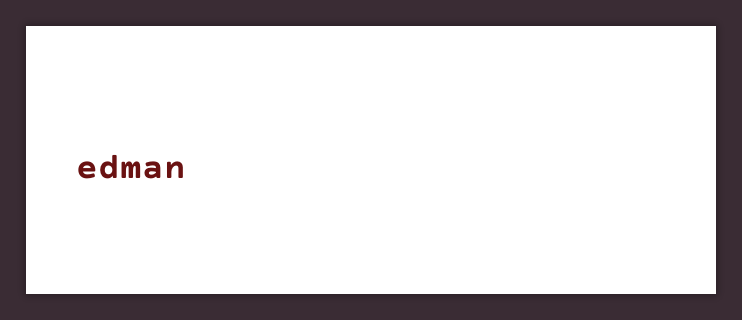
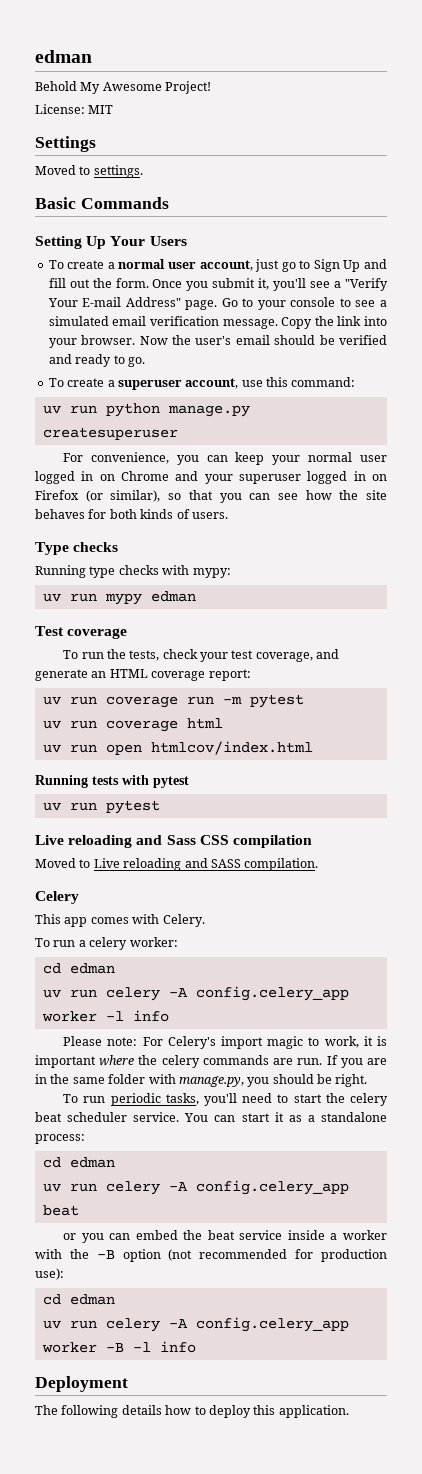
[76,154,186,179] edman -> [35,50,92,63] [35,81,212,94] [35,104,114,114] [35,136,96,152] [35,165,143,178] [35,197,169,209] [35,236,187,249] [48,259,387,272] [48,278,389,291] [47,297,387,310] [48,316,387,329] [48,335,387,348] [48,354,145,367] [48,377,356,390] [42,403,250,417] [42,427,178,440] [63,452,387,465] [35,471,387,484] [35,490,387,503] [35,509,228,519] [35,542,119,555] [35,565,231,578] [42,591,196,605] [35,626,128,639] [63,649,340,662] [35,669,251,681] [42,694,304,708] [42,718,223,732] [42,741,313,755] [35,775,189,788] [42,800,160,814] [35,835,312,848] [35,858,319,871] [35,891,79,904] [35,914,205,927] [35,937,178,950] [42,963,115,974] [42,986,349,1001] [41,1010,169,1022] [63,1036,388,1049] [35,1055,388,1068] [35,1074,368,1087] [63,1093,388,1106] [35,1112,387,1122] [35,1134,85,1144] [42,1157,115,1168] [42,1180,349,1195] [42,1205,79,1216] [63,1230,387,1243] [35,1249,387,1262] [35,1268,64,1280] [42,1294,115,1305] [42,1317,349,1332] [41,1341,196,1353] [35,1376,128,1392] [35,1405,349,1418] edman // Behold My Awesome Project! // License: MIT // Settings // Moved to settings. // Basic Commands // Setting Up Your Users // To create a normal user account, just go to Sign Up and fill out the form. Once you submit it, you'll see a "Verify Your E-mail Address" page. Go to your console to see a simulated email verification message. Copy the link into your browser. Now the user's email should be verified and ready to go. // To create a superuser account, use this command: // uv run python manage.py createsuperuser // For convenience, you can keep your normal user logged in on Chrome and your superuser logged in on Firefox (or similar), so that you can see how the site behaves for both kinds of users. // Type checks // Running type checks with mypy: // uv run mypy edman // Test coverage // To run the tests, check your test coverage, and generate an HTML coverage report: // uv run coverage run -m pytest // uv run coverage html // uv run open htmlcov/index.html // Running tests with pytest // uv run pytest // Live reloading and Sass CSS compilation // Moved to Live reloading and SASS compilation. // Celery // This app comes with Celery. // To run a celery worker: // cd edman // uv run celery -A config.celery_app worker -l info // Please note: For Celery's import magic to work, it is important where the celery commands are run. If you are in the same folder with manage.py, you should be right. // To run periodic tasks, you'll need to start the celery beat scheduler service. You can start it as a standalone process: // cd edman // uv run celery -A config.celery_app beat // or you can embed the beat service inside a worker with the -B option (not recommended for production use): // cd edman // uv run celery -A config.celery_app worker -B -l info // Deployment // The following details how to deploy this application.

